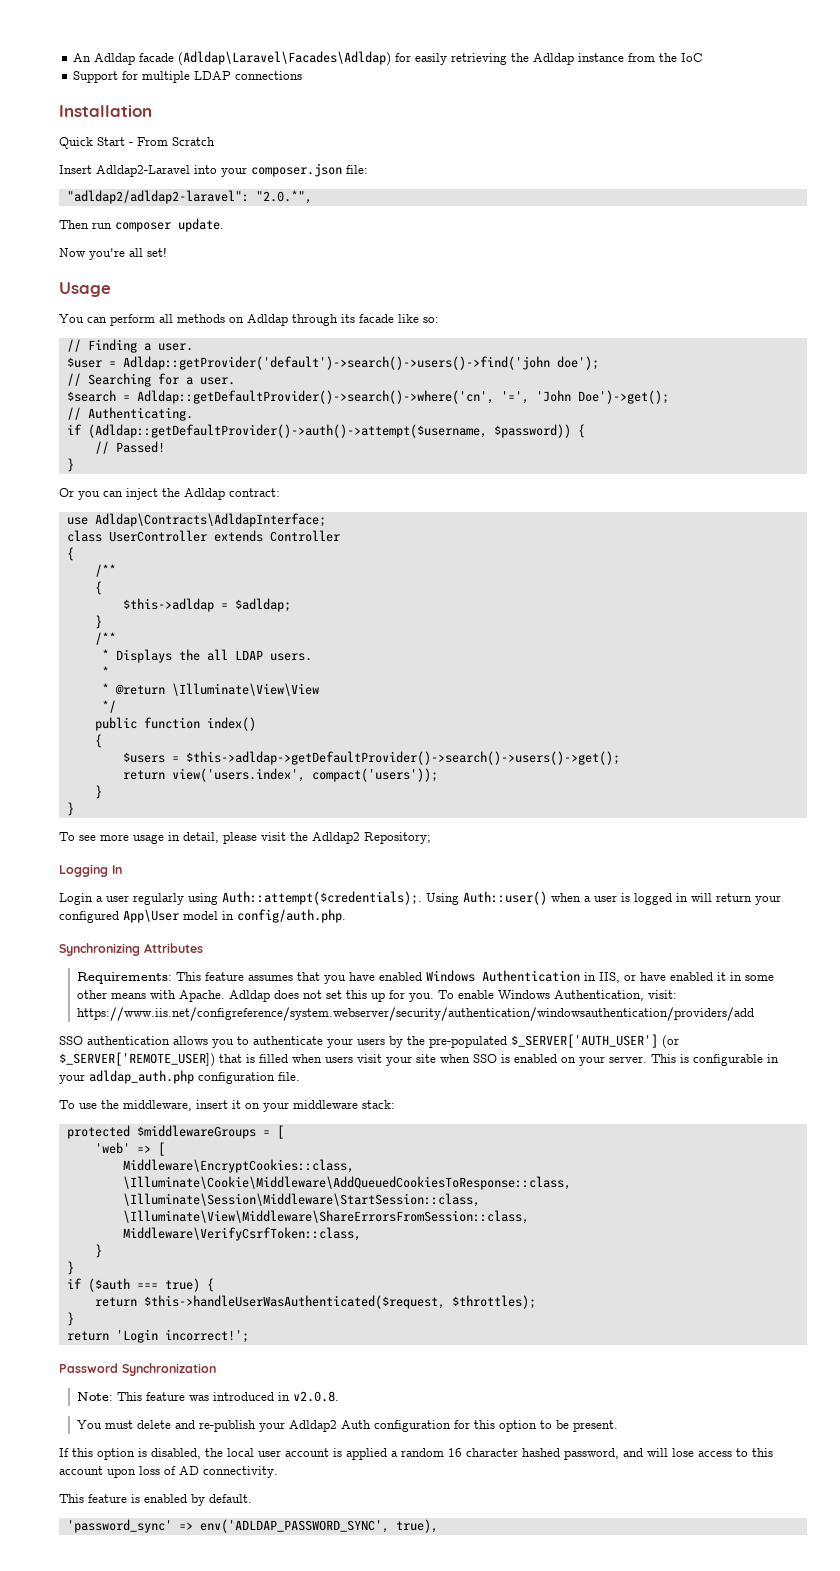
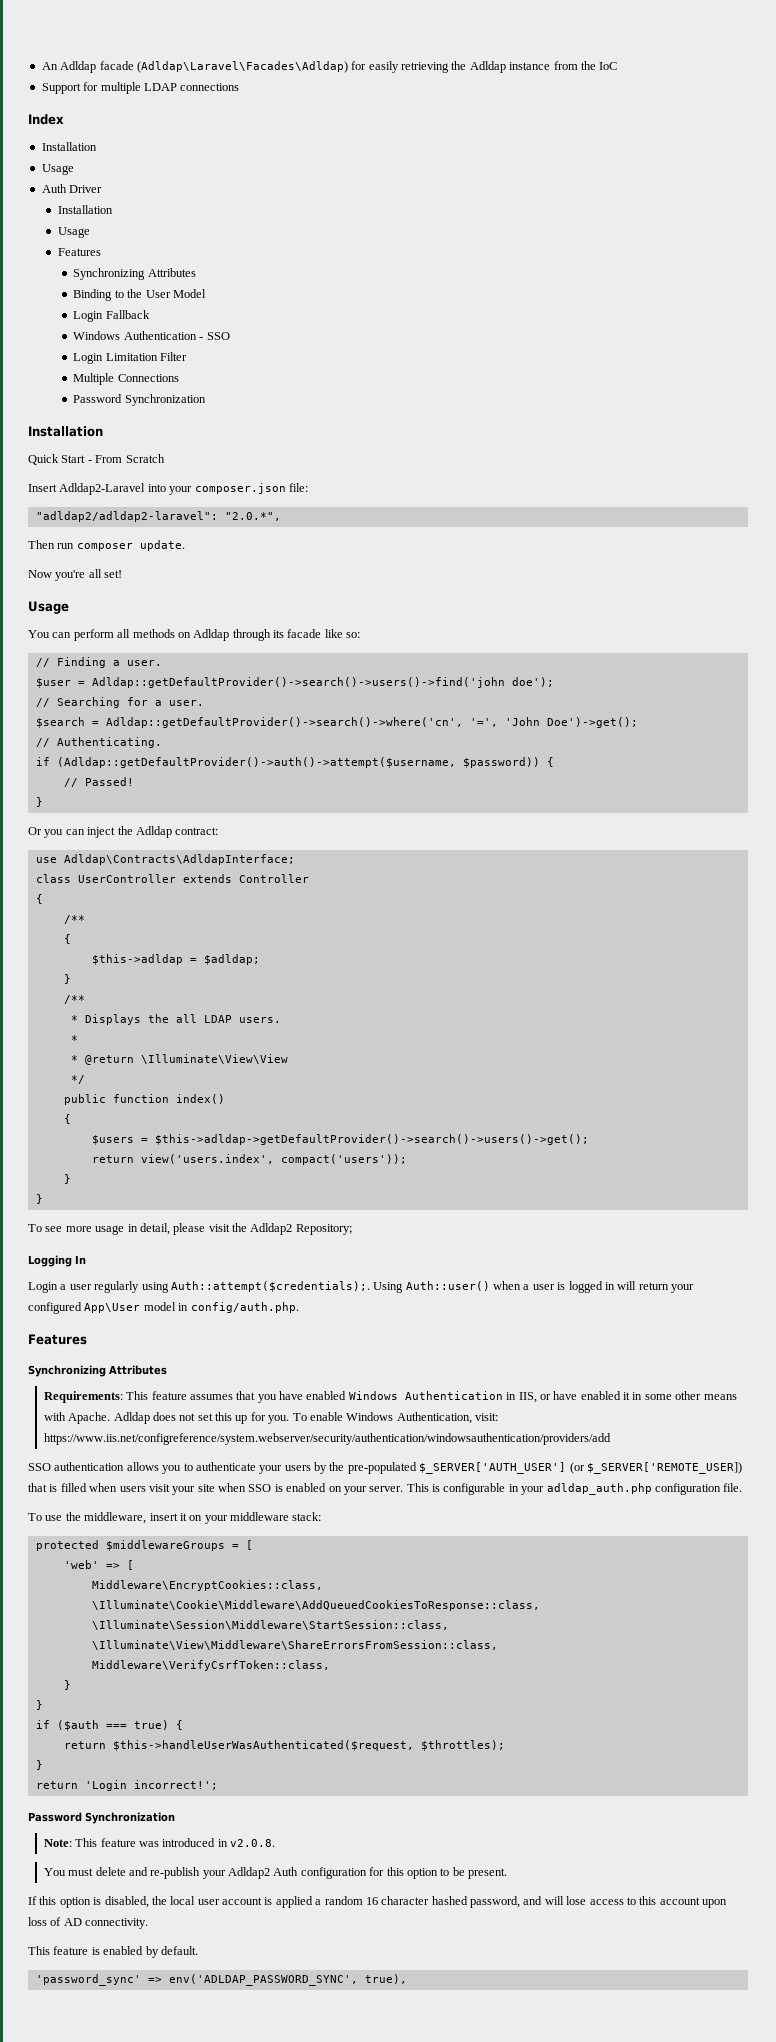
(303, 75) none -> [28,114,64,125] [41,142,97,151] [41,164,74,175] [41,184,103,193] [57,205,113,214] [57,227,90,238] [57,248,101,256] [73,268,196,280] [73,289,206,301] [73,310,150,322] [73,331,230,340] [73,352,188,364] [73,373,179,385] [73,394,206,406] // Index // Installation // Usage // Auth Driver // Installation // Usage // Features // Synchronizing Attributes // Binding to the User Model // Login Fallback // Windows Authentication - SSO // Login Limitation Filter // Multiple Connections // Password Synchronization
[122,356,550,370] Adldap::getProvider('default')->search()->users()->find('john -> [91,677,505,688] Adldap::getDefaultProvider()->search()->users()->find('john
(346, 916) none -> [28,1334,87,1345] // Features

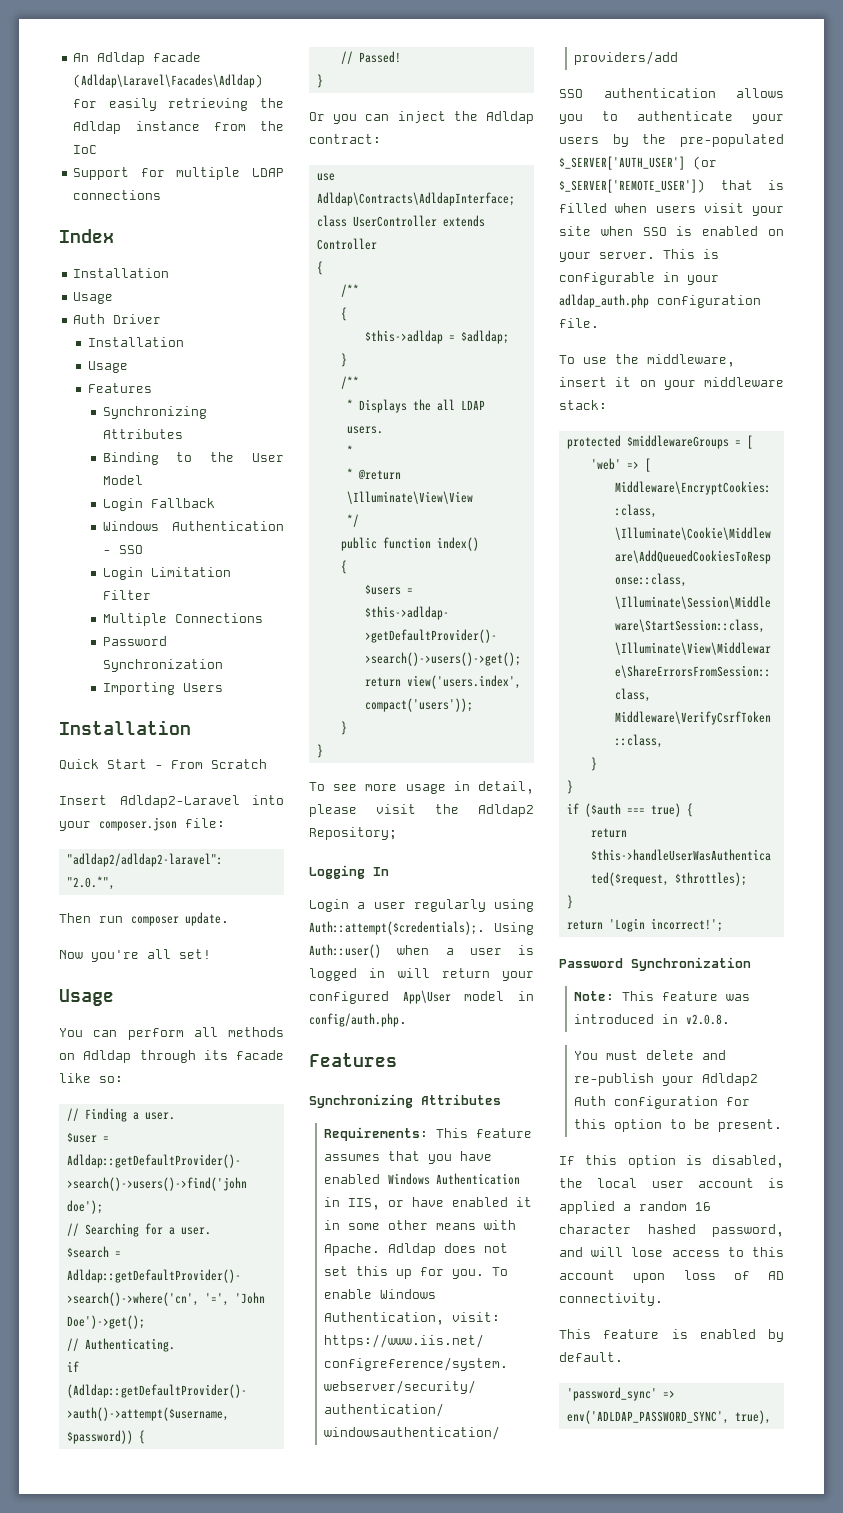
(206, 400) none -> [102,682,223,695] // Importing Users
[586,1462,742,1474] $_SERVER['REMOTE_USER]) -> [559,179,705,193] $_SERVER['REMOTE_USER'])

